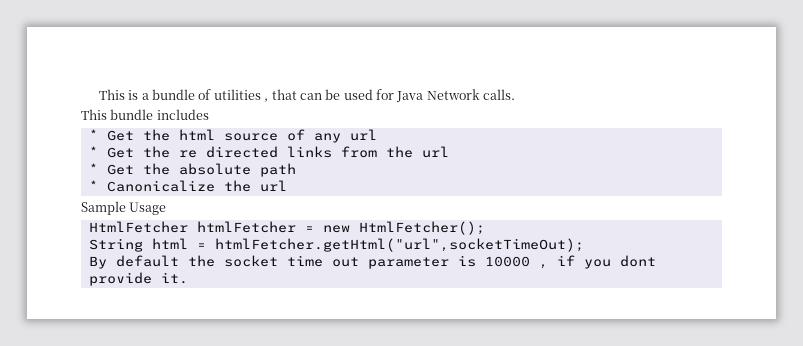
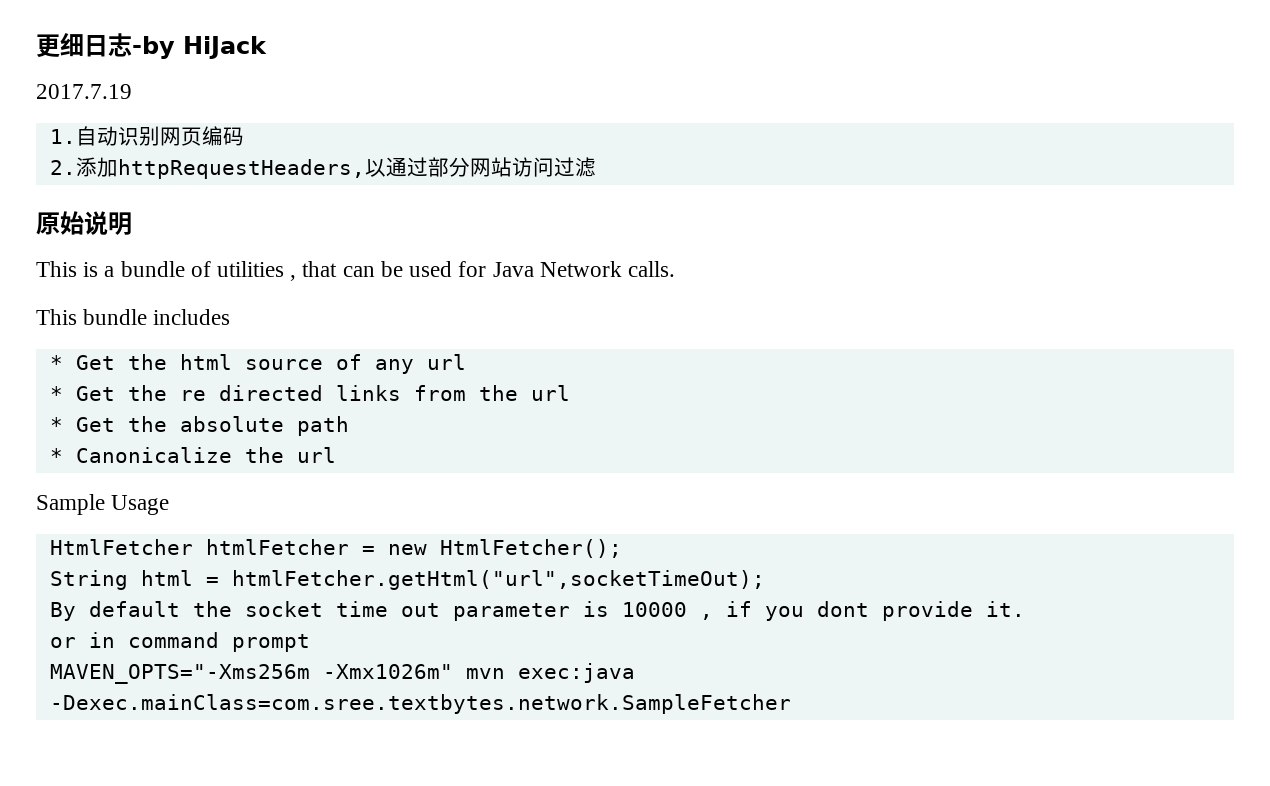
(98, 94) none -> [36,33,267,59] [36,84,132,99] [49,126,244,146] [49,157,596,179] [36,211,132,235] 更细日志-by HiJack // 2017.7.19 // 1.自动识别网页编码 // 2.添加httpRequestHeaders,以通过部分网站访问过滤 // 原始说明 //
(188, 278) none -> [49,632,310,652] [49,663,635,684] [49,694,791,714] // or in command prompt // MAVEN_OPTS="-Xms256m -Xmx1026m" mvn exec:java -Dexec.mainClass=com.sree.textbytes.network.SampleFetcher

